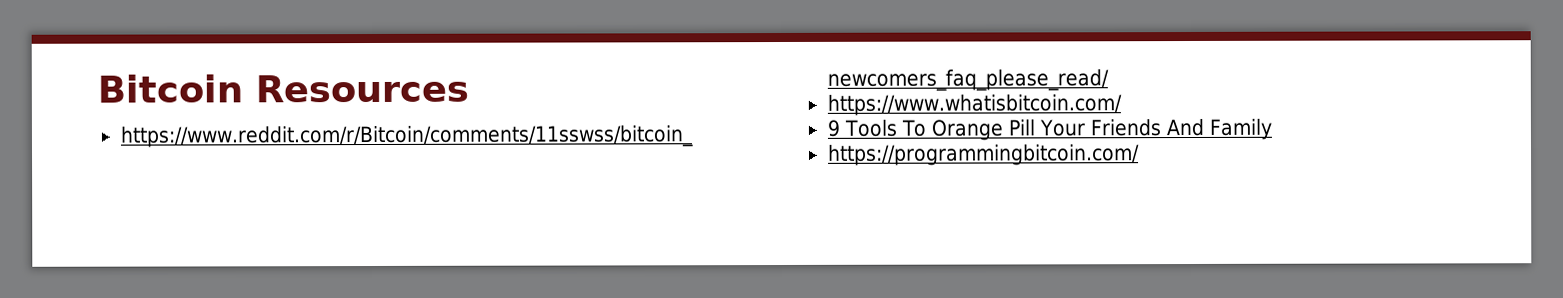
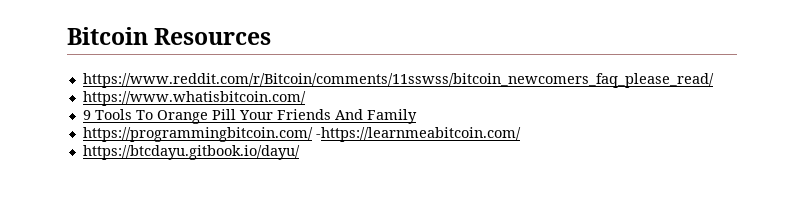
(1140, 155) none -> [315,127,521,142] [82,145,300,160] -https://learnmeabitcoin.com/ // https://btcdayu.gitbook.io/dayu/

